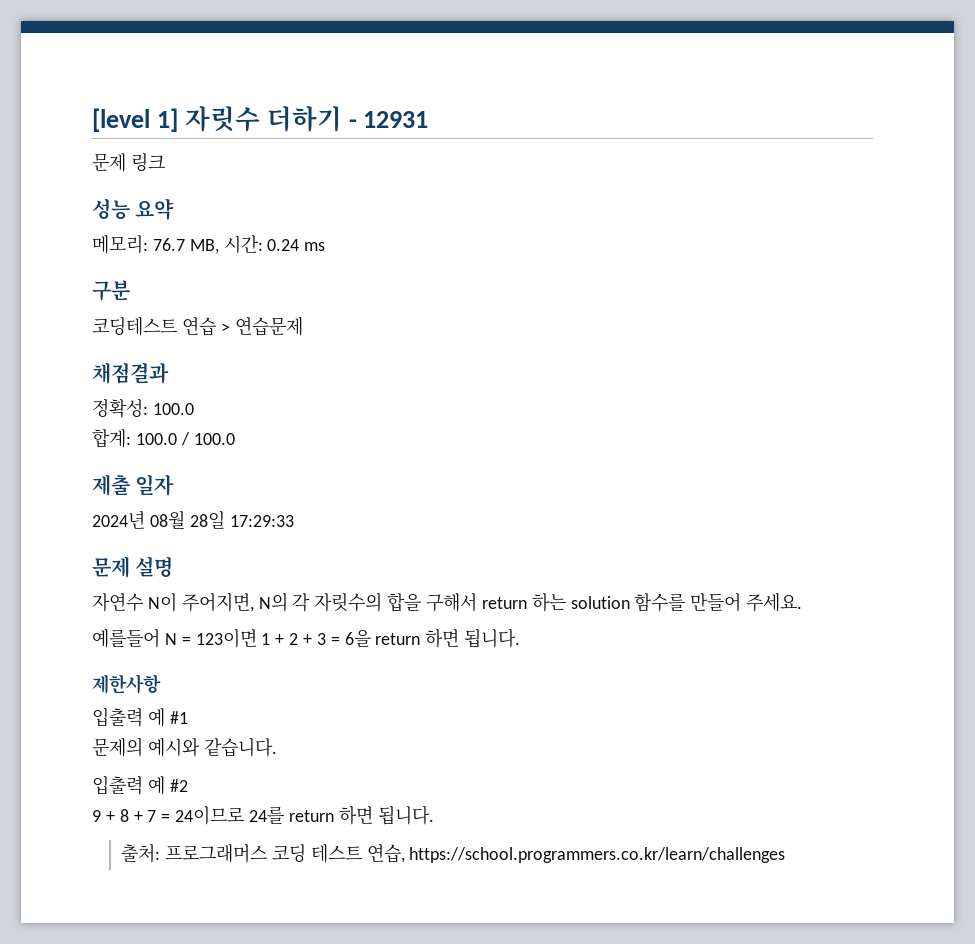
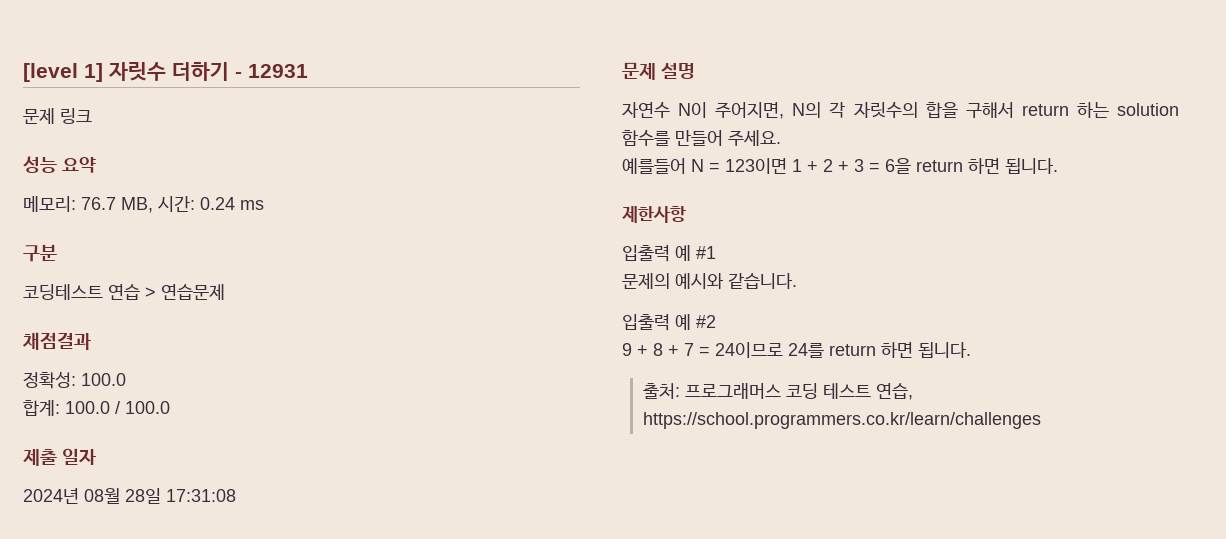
[229,515,294,527] 17:29:33 -> [166,489,236,502] 17:31:08

